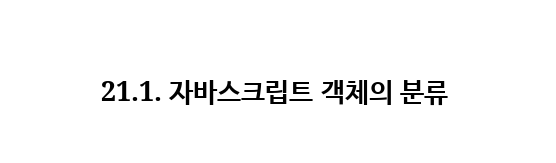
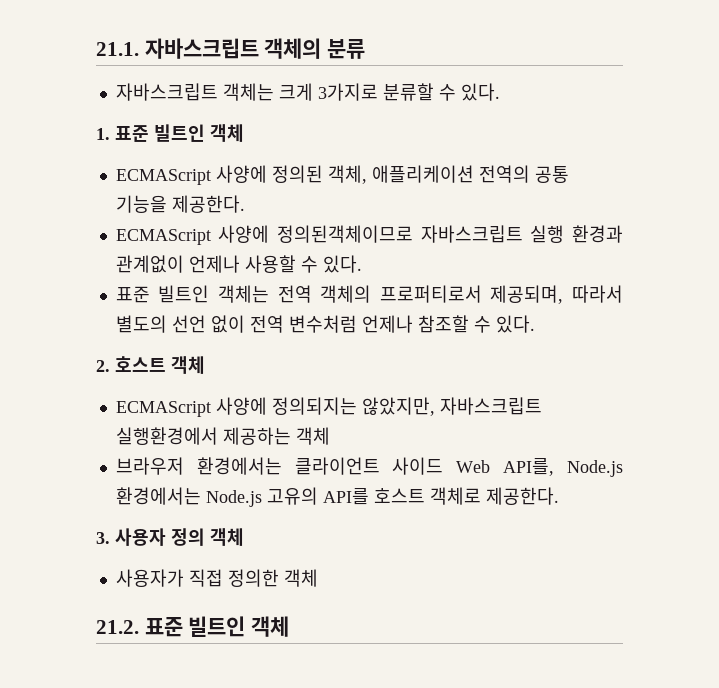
(448, 93) none -> [115,83,500,101] [96,124,244,142] [115,165,569,185] [115,195,245,213] [115,225,623,245] [115,255,362,273] [115,285,623,304] [115,315,535,333] [96,356,205,374] [115,397,542,417] [115,427,330,445] [115,457,623,477] [115,487,559,507] [96,528,244,546] [115,569,318,587] [96,616,290,637] // 자바스크립트 객체는 크게 3가지로 분류할 수 있다. // 1. 표준 빌트인 객체 // ECMAScript 사양에 정의된 객체, 애플리케이션 전역의 공통 기능을 제공한다. // ECMAScript 사양에 정의된객체이므로 자바스크립트 실행 환경과 관계없이 언제나 사용할 수 있다. // 표준 빌트인 객체는 전역 객체의 프로퍼티로서 제공되며, 따라서 별도의 선언 없이 전역 변수처럼 언제나 참조할 수 있다. // 2. 호스트 객체 // ECMAScript 사양에 정의되지는 않았지만, 자바스크립트 실행환경에서 제공하는 객체 // 브라우저 환경에서는 클라이언트 사이드 Web API를, Node.js 환경에서는 Node.js 고유의 API를 호스트 객체로 제공한다. // 3. 사용자 정의 객체 // 사용자가 직접 정의한 객체 // 21.2. 표준 빌트인 객체

